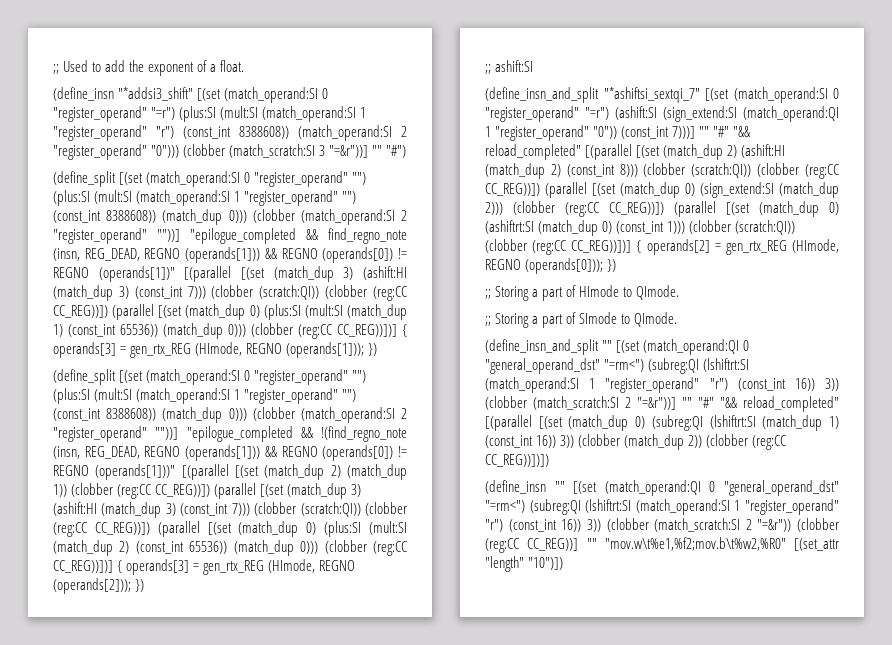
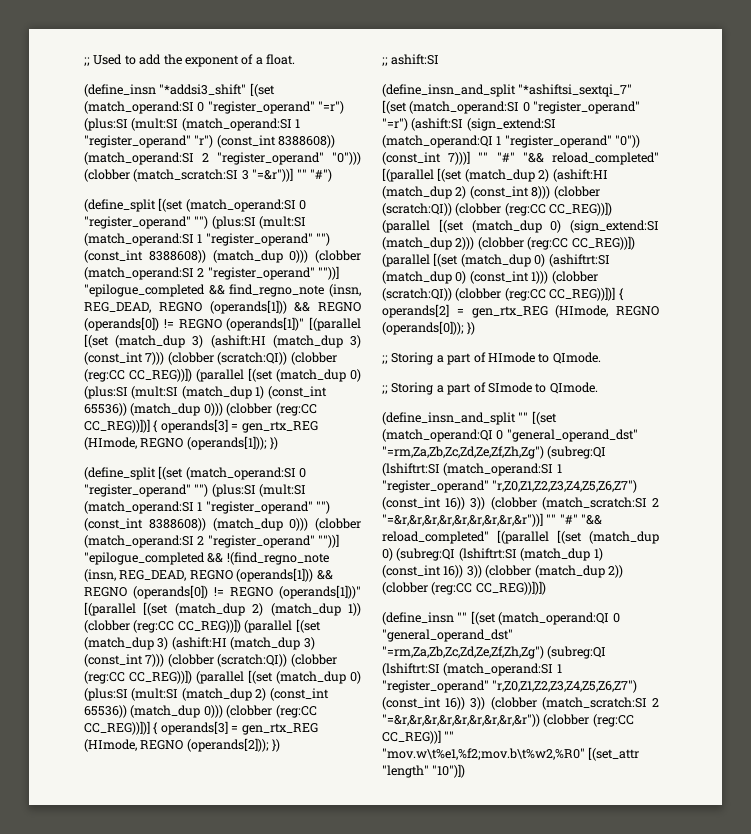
[604,358,750,374] [485,377,839,393] [485,396,676,410] "=rm<") (subreg:QI (lshiftrt:SI (match_operand:SI 1 "register_operand" "r") (const_int 16)) 3)) (clobber (match_scratch:SI 2 "=&r"))] -> [382,446,607,459] [382,463,562,476] [382,480,638,493] [382,497,659,510] [382,513,543,527] "=rm,Za,Zb,Zc,Zd,Ze,Zf,Zh,Zg") (subreg:QI (lshiftrt:SI (match_operand:SI 1 "register_operand" "r,Z0,Z1,Z2,Z3,Z4,Z5,Z6,Z7") (const_int 16)) 3)) (clobber (match_scratch:SI 2 "=&r,&r,&r,&r,&r,&r,&r,&r,&r"))]
[485,499,839,515] [485,518,792,532] "=rm<") (subreg:QI (lshiftrt:SI (match_operand:SI 1 "register_operand" "r") (const_int 16)) 3)) (clobber (match_scratch:SI 2 "=&r")) -> [382,646,607,659] [382,663,562,676] [382,680,638,693] [382,697,659,710] [382,714,540,727] "=rm,Za,Zb,Zc,Zd,Ze,Zf,Zh,Zg") (subreg:QI (lshiftrt:SI (match_operand:SI 1 "register_operand" "r,Z0,Z1,Z2,Z3,Z4,Z5,Z6,Z7") (const_int 16)) 3)) (clobber (match_scratch:SI 2 "=&r,&r,&r,&r,&r,&r,&r,&r,&r"))

